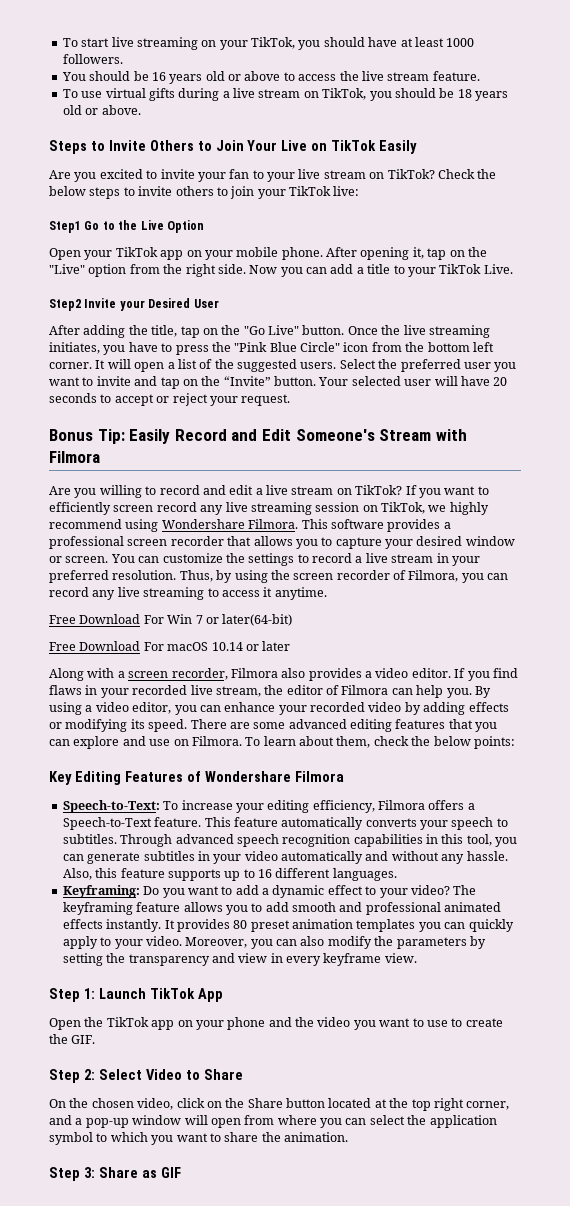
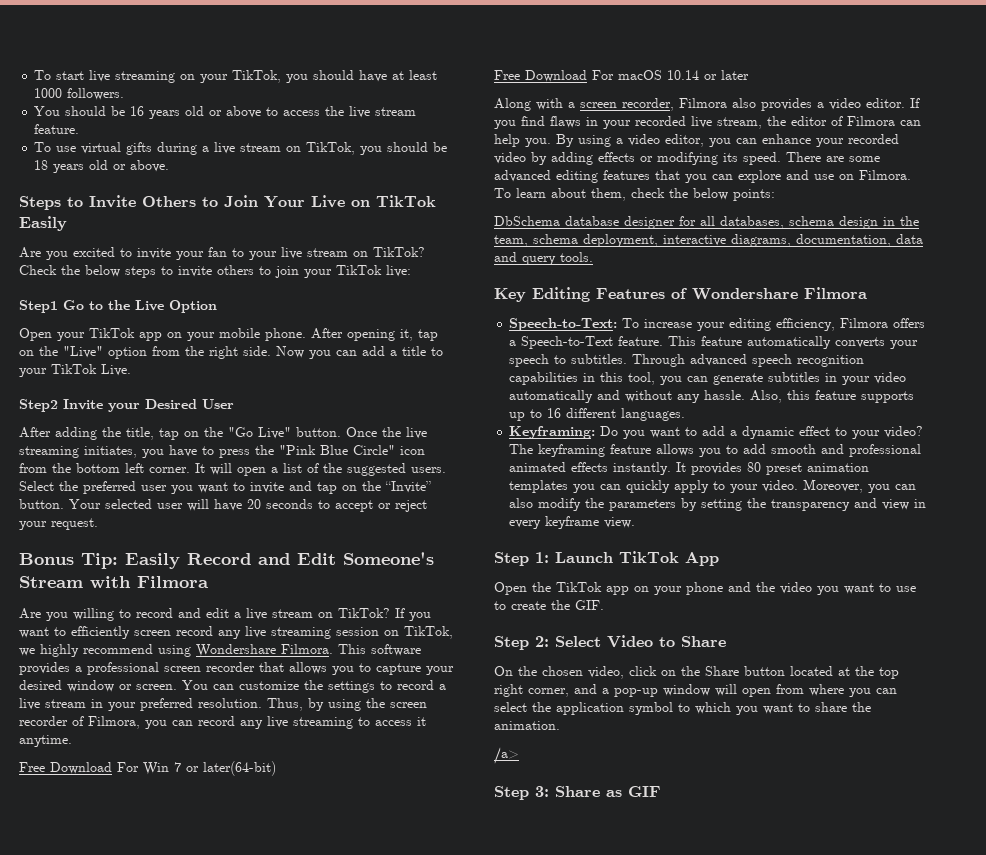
(515, 742) none -> [494,216,919,229] [494,234,923,247] [494,252,593,265] // DbSchema database designer for all databases, schema design in the team, schema deployment, interactive diagrams, documentation, data and query tools.
(348, 1137) none -> [494,747,519,764] // /a>

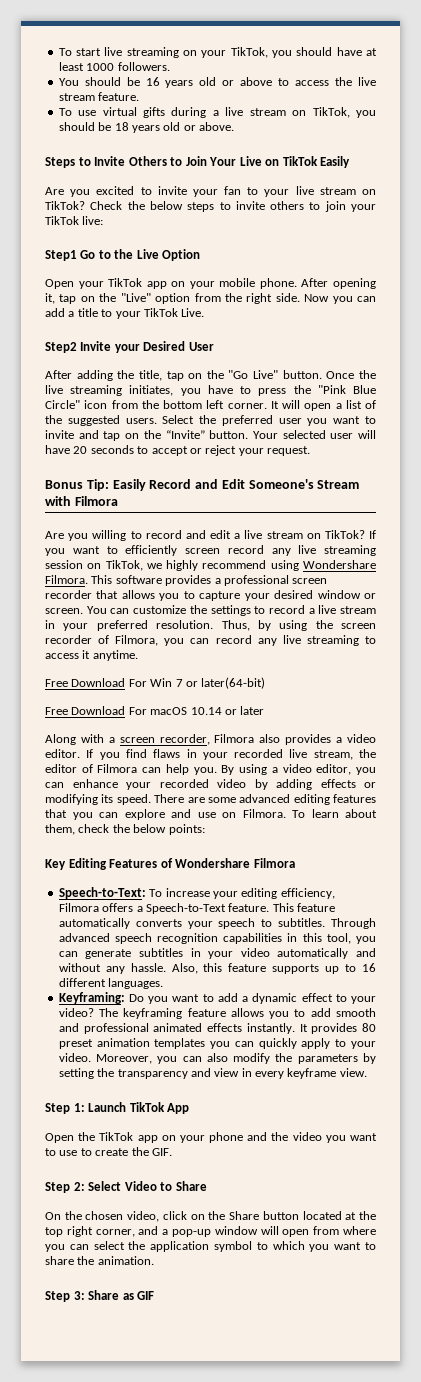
[494,216,919,229] [494,234,923,247] [494,252,593,265] // DbSchema database designer for all databases, schema design in the team, schema deployment, interactive diagrams, documentation, data and query tools. -> (205, 829) none
[494,747,519,764] // /a> -> (154, 1260) none

